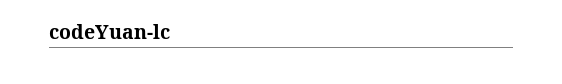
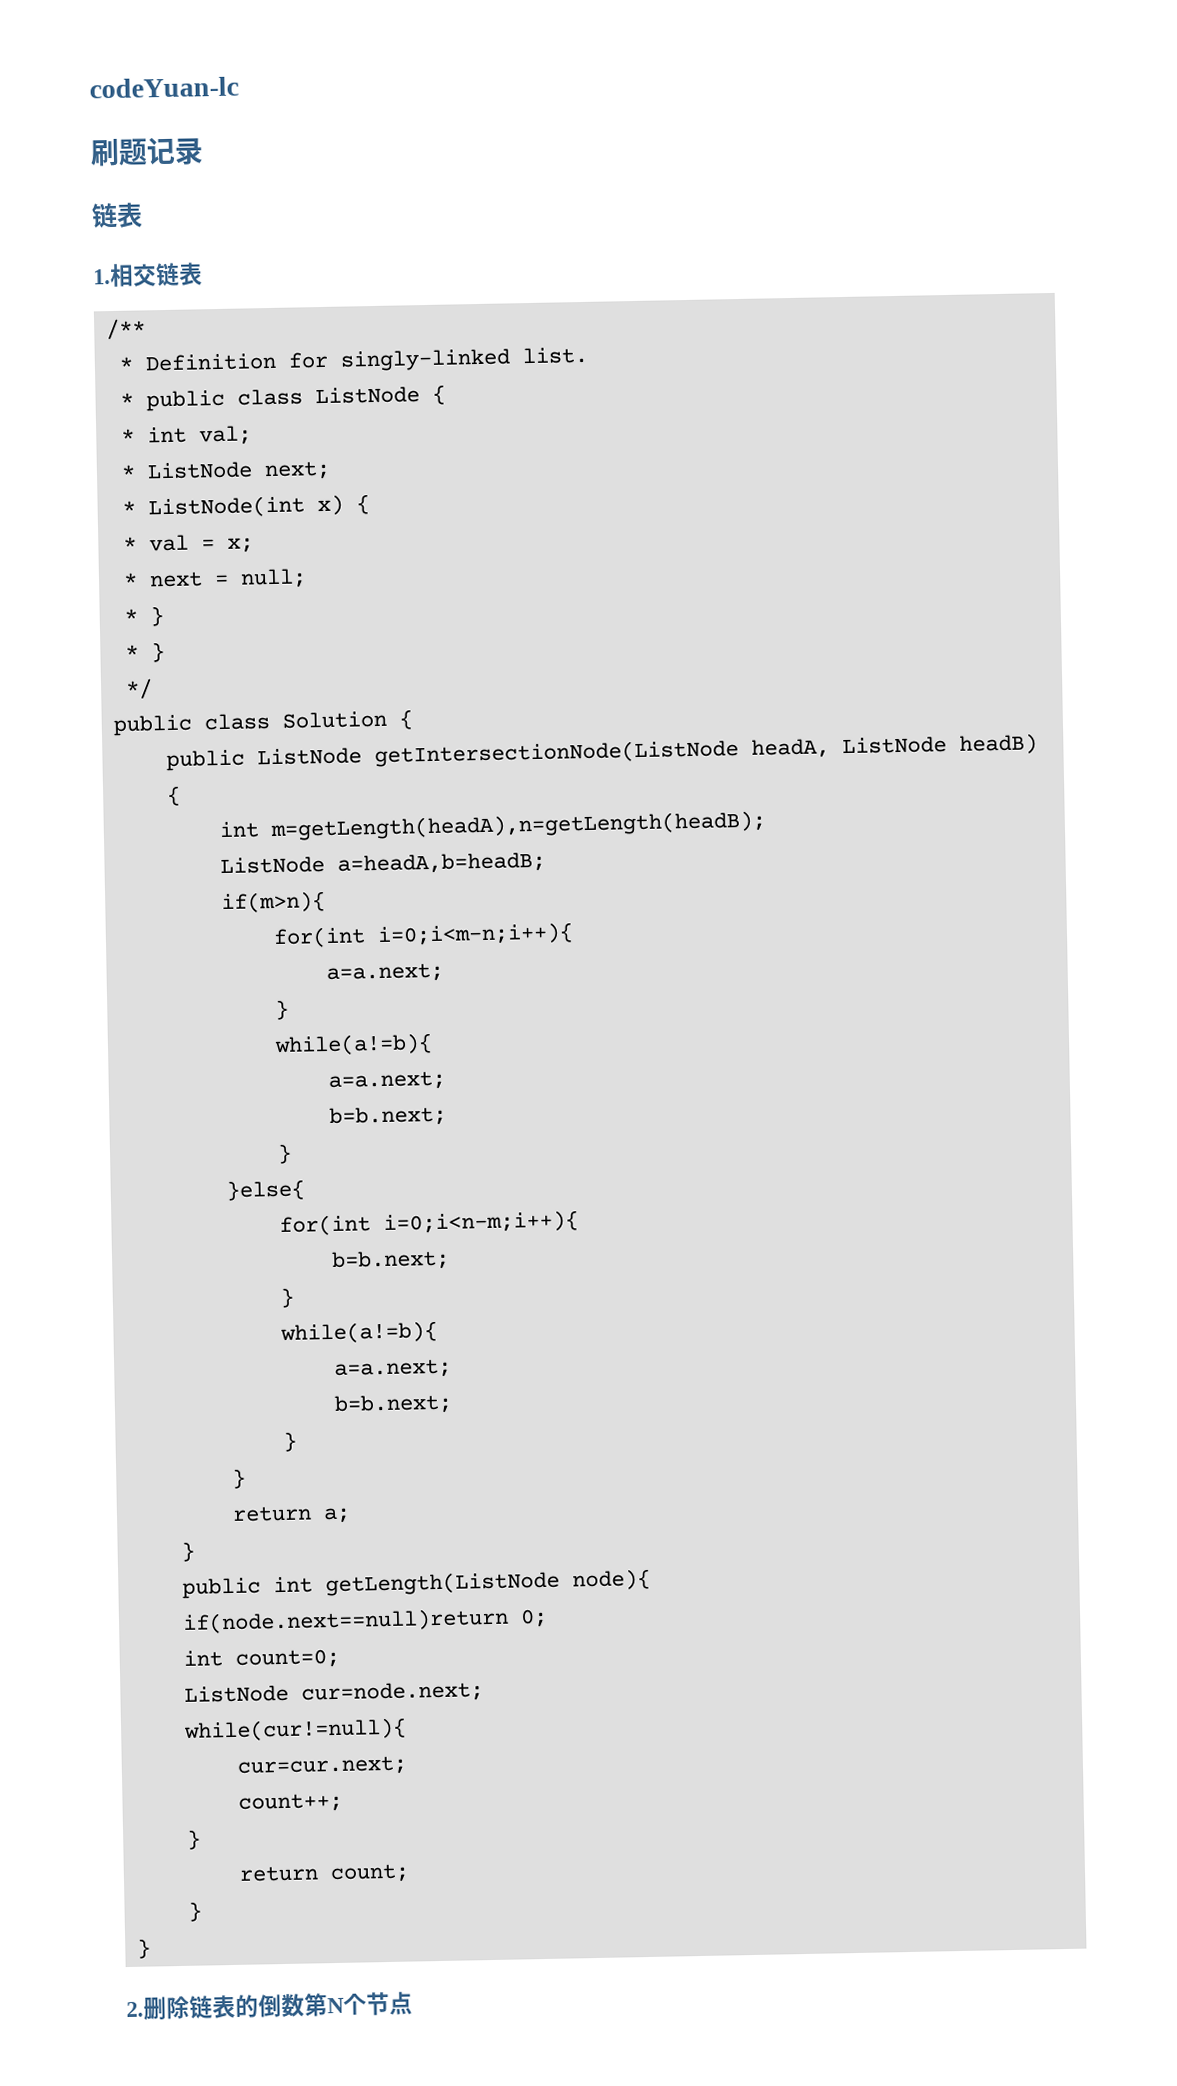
(170, 31) none -> [90,136,204,167] [91,202,143,229] [93,262,203,288] [106,318,146,340] [119,346,588,372] [120,384,446,412] [121,425,252,446] [121,460,331,481] [122,494,370,519] [123,534,254,553] [123,568,307,589] [124,606,164,627] [125,642,165,663] [125,678,153,699] [113,709,413,737] [166,733,1038,772] [166,785,181,807] [219,810,766,842] [220,851,546,875] [221,891,326,914] [273,922,574,949] [326,962,444,984] [275,999,289,1021] [274,1033,433,1057] [328,1070,446,1091] [329,1105,447,1127] [277,1143,292,1164] [226,1179,305,1201] [279,1210,579,1236] [331,1249,450,1271] [280,1287,295,1308] [280,1320,438,1344] [334,1358,452,1379] [334,1393,453,1415] [283,1431,297,1452] [232,1468,246,1489] [232,1505,351,1524] [181,1541,195,1562] [182,1568,651,1599] [182,1607,548,1634] [183,1648,340,1669] [184,1681,484,1704] [183,1717,407,1742] [237,1755,407,1777] [238,1792,343,1813] [187,1829,201,1850] [239,1863,410,1884] [188,1901,202,1922] [137,1938,151,1959] [126,1991,413,2021] // 刷题记录 // 链表 // 1.相交链表 // /** // * Definition for singly-linked list. // * public class ListNode { // * int val; // * ListNode next; // * ListNode(int x) { // * val = x; // * next = null; // * } // * } // */ // public class Solution { // public ListNode getIntersectionNode(ListNode headA, ListNode headB) { // int m=getLength(headA),n=getLength(headB); // ListNode a=headA,b=headB; // if(m>n){ // for(int i=0;i<m-n;i++){ // a=a.next; // } // while(a!=b){ // a=a.next; // b=b.next; // } // }else{ // for(int i=0;i<n-m;i++){ // b=b.next; // } // while(a!=b){ // a=a.next; // b=b.next; // } // } // return a; // } // public int getLength(ListNode node){ // if(node.next==null)return 0; // int count=0; // ListNode cur=node.next; // while(cur!=null){ // cur=cur.next; // count++; // } // return count; // } // } // 2.删除链表的倒数第N个节点

